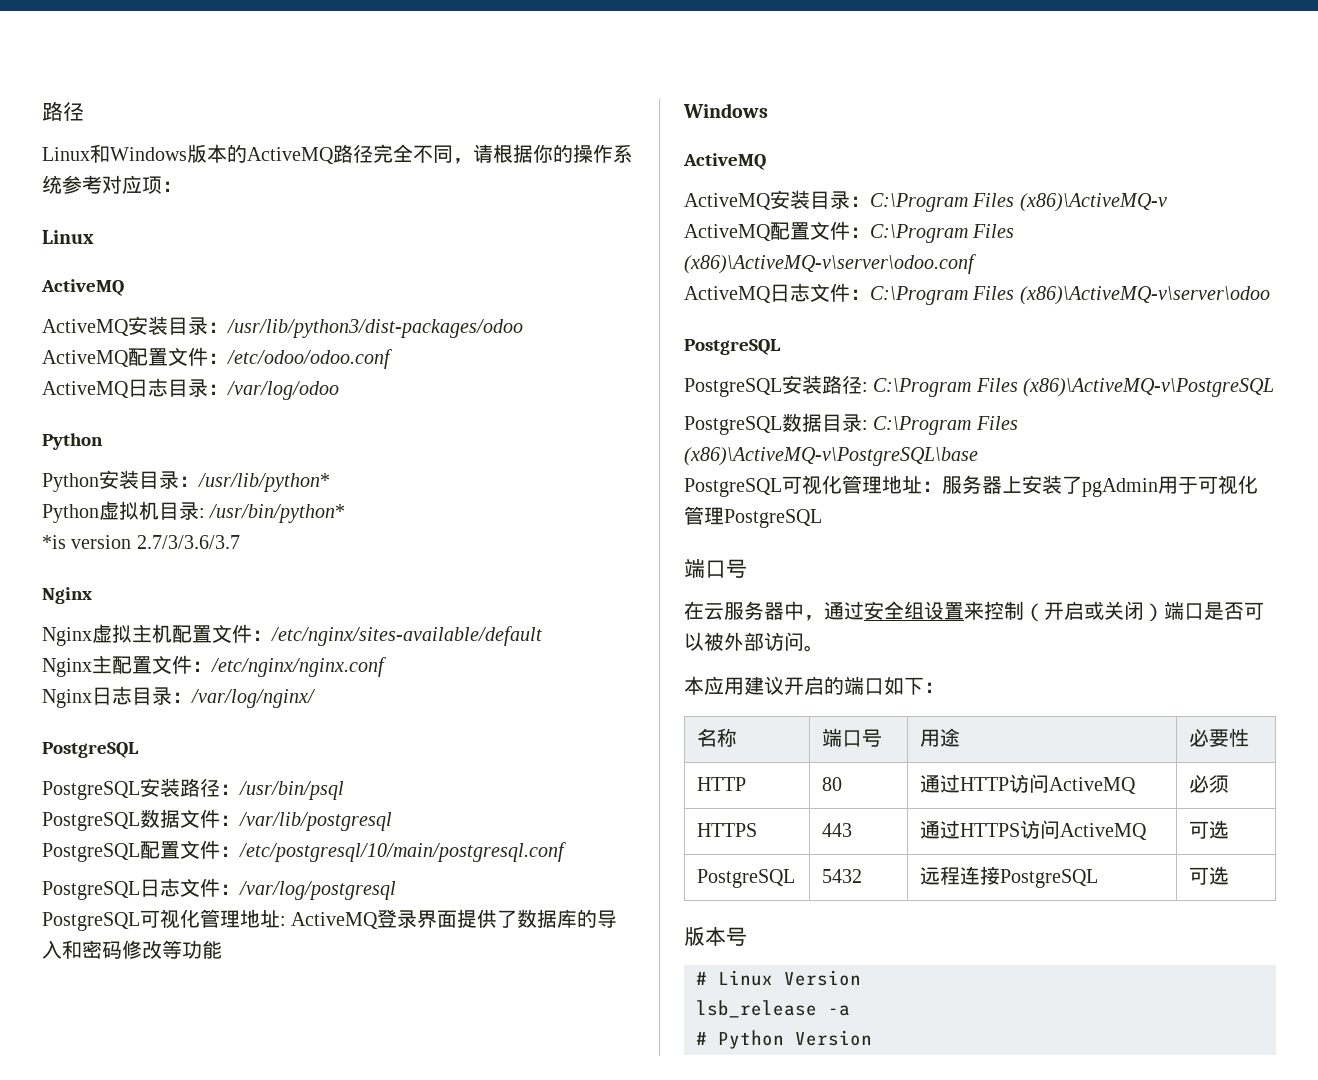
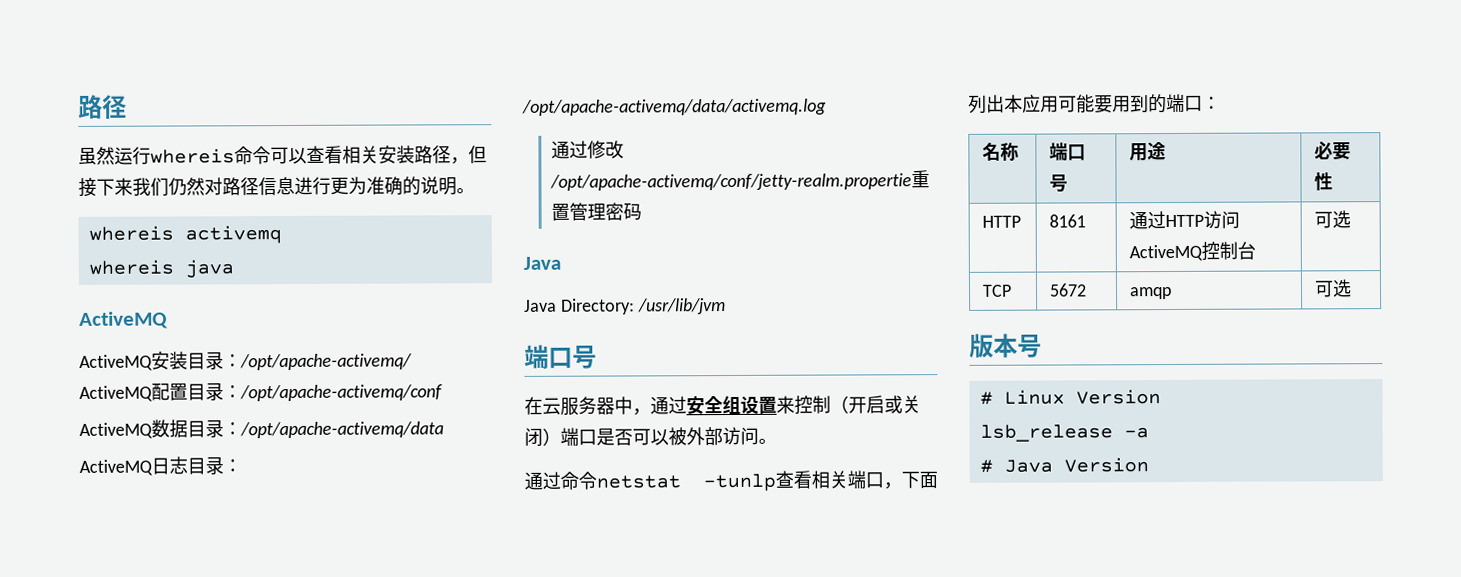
[42,144,633,164] [42,175,182,194] [42,230,94,244] [41,279,124,296] [42,316,523,338] [42,347,392,369] [42,378,339,400] [42,433,103,450] [42,470,330,492] [42,501,346,523] [42,535,240,549] [42,587,92,604] [42,624,542,646] [42,655,386,677] [42,686,316,708] [42,742,139,758] [42,778,344,800] [42,809,392,831] [42,840,566,862] [42,878,396,900] [42,909,618,931] [42,940,222,959] [683,103,768,118] [683,153,766,170] [684,190,1167,212] [684,221,1015,243] [684,254,976,274] [684,283,1270,305] [684,339,781,355] [684,375,1275,397] [684,413,1018,435] [684,447,978,466] [684,475,1258,497] [684,506,822,528] Linux和Windows版本的ActiveMQ路径完全不同，请根据你的操作系统参考对应项： // Linux // ActiveMQ // ActiveMQ安装目录：/usr/lib/python3/dist-packages/odoo // ActiveMQ配置文件：/etc/odoo/odoo.conf // ActiveMQ日志目录：/var/log/odoo // Python // Python安装目录：/usr/lib/python* // Python虚拟机目录: /usr/bin/python* // *is version 2.7/3/3.6/3.7 // Nginx // Nginx虚拟主机配置文件：/etc/nginx/sites-available/default // Nginx主配置文件：/etc/nginx/nginx.conf // Nginx日志目录：/var/log/nginx/ // PostgreSQL // PostgreSQL安装路径：/usr/bin/psql // PostgreSQL数据文件：/var/lib/postgresql // PostgreSQL配置文件：/etc/postgresql/10/main/postgresql.conf // PostgreSQL日志文件：/var/log/postgresql // PostgreSQL可视化管理地址: ActiveMQ登录界面提供了数据库的导入和密码修改等功能 // Windows // ActiveMQ // ActiveMQ安装目录：C:\Program Files (x86)\ActiveMQ-v // ActiveMQ配置文件：C:\Program Files (x86)\ActiveMQ-v\server\odoo.conf // ActiveMQ日志文件：C:\Program Files (x86)\ActiveMQ-v\server\odoo // PostgreSQL // PostgreSQL安装路径: C:\Program Files (x86)\ActiveMQ-v\PostgreSQL // PostgreSQL数据目录: C:\Program Files (x86)\ActiveMQ-v\PostgreSQL\base // PostgreSQL可视化管理地址：服务器上安装了pgAdmin用于可视化管理PostgreSQL -> [78,145,487,165] [78,176,475,197] [88,225,282,244] [88,259,234,279] [79,311,168,329] [79,351,412,371] [79,382,443,402] [79,419,444,439] [79,456,242,476] [522,98,827,116] [551,140,625,159] [550,170,931,191] [551,202,643,221] [523,256,561,270] [524,298,726,315] 虽然运行whereis命令可以查看相关安装路径，但接下来我们仍然对路径信息进行更为准确的说明。 // whereis activemq // whereis java // ActiveMQ // ActiveMQ安装目录：/opt/apache-activemq/ // ActiveMQ配置目录：/opt/apache-activemq/conf // ActiveMQ数据目录：/opt/apache-activemq/data // ActiveMQ日志目录：/opt/apache-activemq/data/activemq.log // 通过修改/opt/apache-activemq/conf/jetty-realm.propertie重置管理密码 // Java // Java Directory: /usr/lib/jvm
[684,676,924,695] 本应用建议开启的端口如下 -> [524,470,938,492] [968,93,1203,114] 通过命令netstat -tunlp查看相关端口，下面列出本应用可能要用到的端口
[822,777,843,791] 80 -> [1048,214,1086,228] 8161
[1189,775,1230,793] [697,823,758,837] [822,823,853,837] [920,820,1148,840] [1189,820,1230,839] [697,869,796,888] [822,869,863,883] [920,866,1099,888] | 必须 // HTTPS | 443 | 通过HTTPS访问ActiveMQ | 可选 // PostgreSQL | 5432 | 远程连接PostgreSQL -> [1200,241,1256,261] [1313,210,1351,229] [981,284,1012,297] [1048,283,1087,297] [1128,287,1172,300] 控制台 | 可选 // TCP | 5672 | amqp
[718,1030,784,1049] Python -> [1003,459,1053,473] Java

